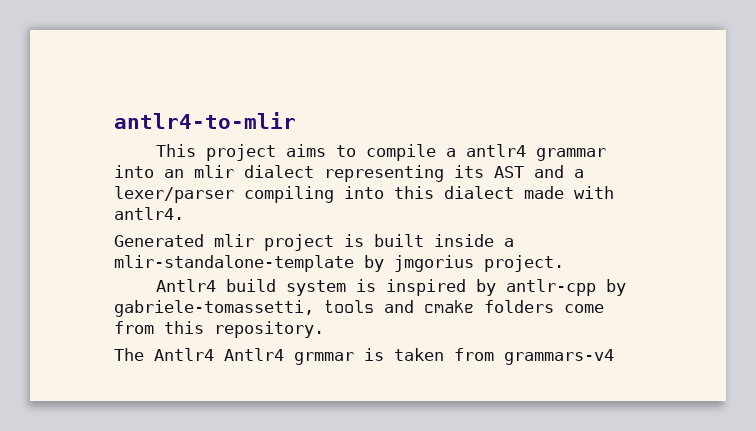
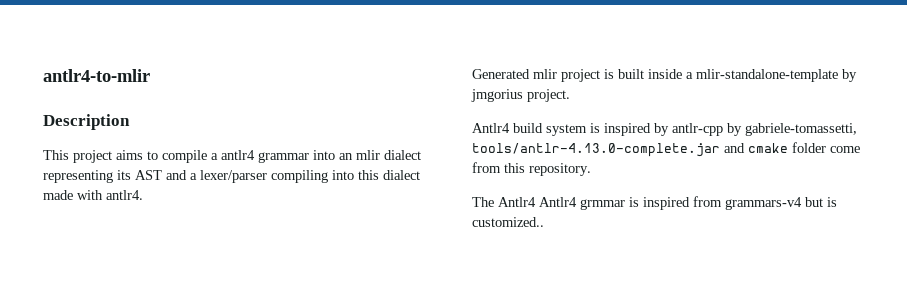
(296, 120) none -> [43,114,130,130] // Description
[324,300,374,313] tools -> [472,143,720,157] tools/antlr-4.13.0-complete.jar
[484,300,554,313] folders -> [792,142,826,153] folder
[394,348,444,361] taken -> [643,197,690,210] inspired
(614, 357) none -> [805,197,837,207] [472,217,544,227] but is customized..

